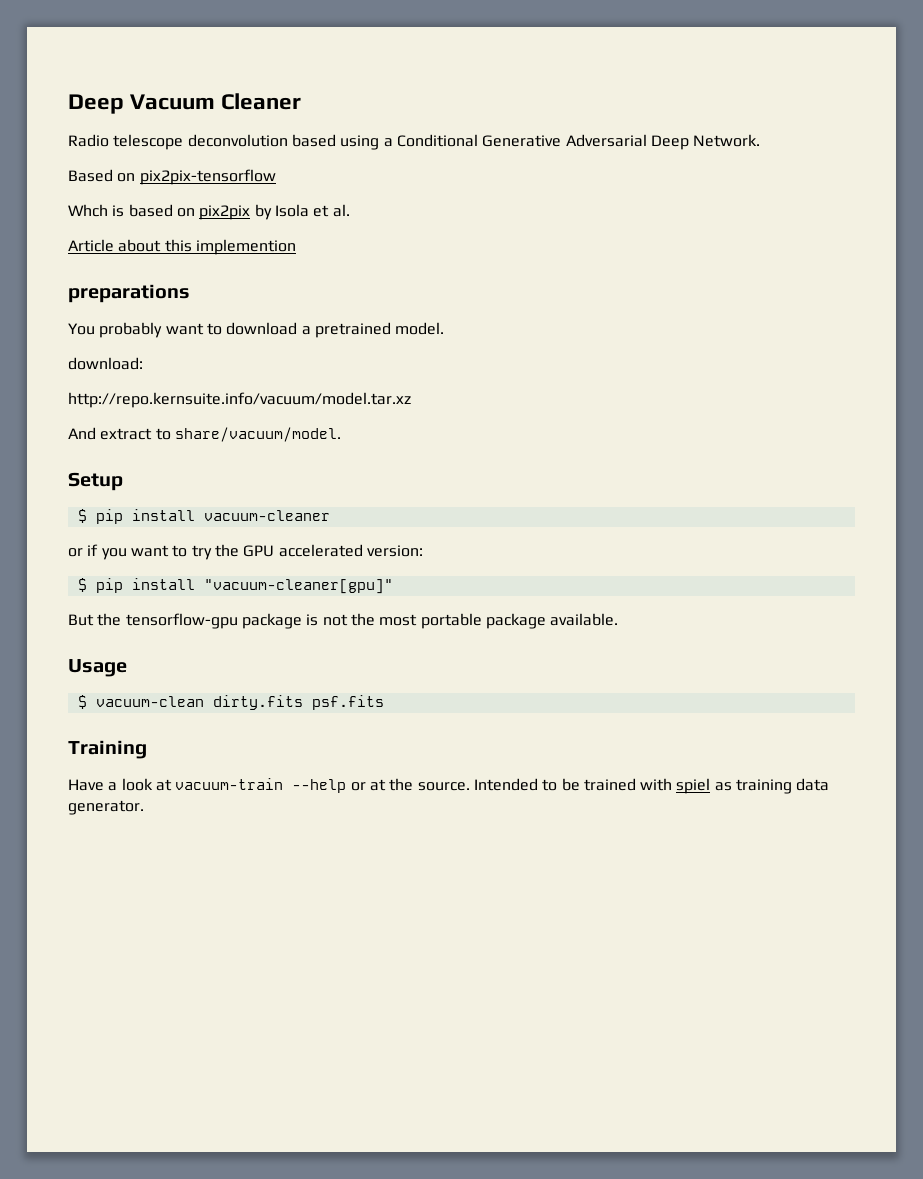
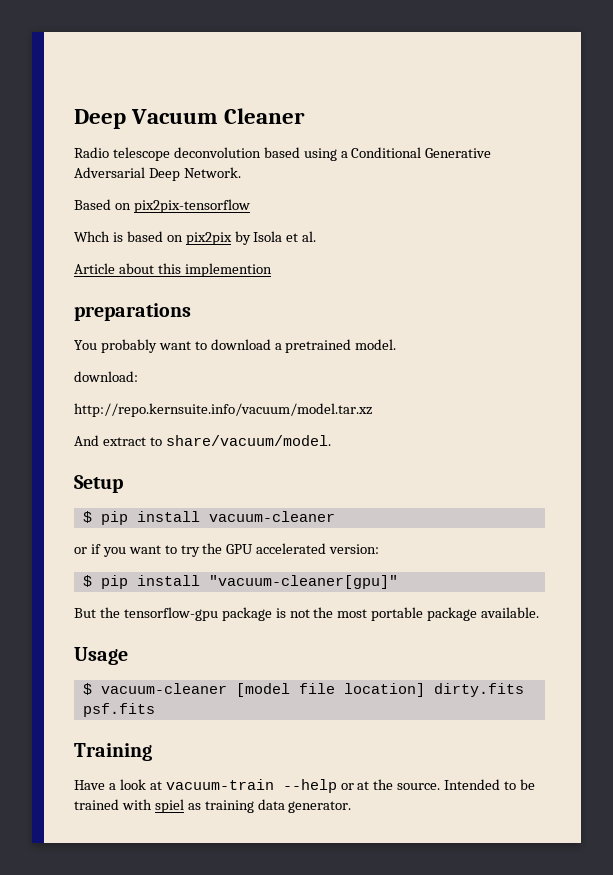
[95,696,204,707] vacuum-clean -> [100,683,425,697] vacuum-cleaner [model file location]

